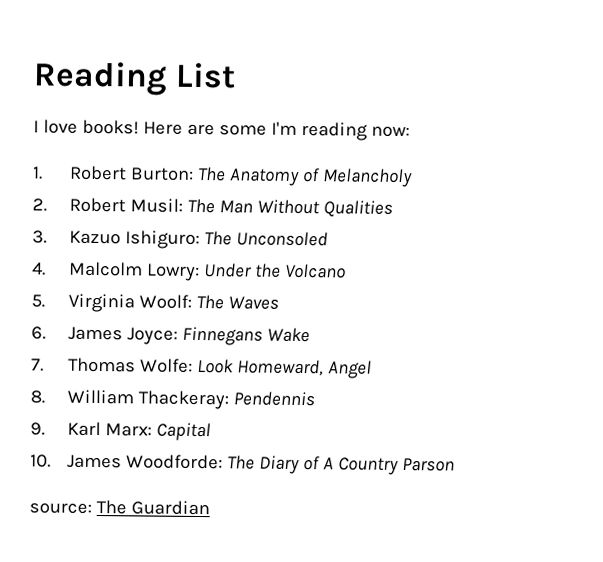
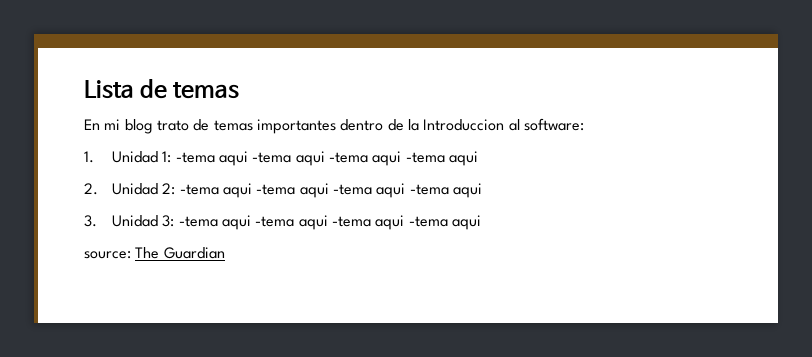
[33,61,237,96] [33,119,410,141] [32,165,413,188] [32,197,393,218] [32,230,328,249] [32,261,346,281] [31,293,279,313] [31,326,310,346] [31,357,372,379] [30,389,315,410] [30,421,211,442] [30,454,455,475] Reading List // I love books! Here are some I'm reading now: // 1. Robert Burton: The Anatomy of Melancholy // 2. Robert Musil: The Man Without Qualities // 3. Kazuo Ishiguro: The Unconsoled // 4. Malcolm Lowry: Under the Volcano // 5. Virginia Woolf: The Waves // 6. James Joyce: Finnegans Wake // 7. Thomas Wolfe: Look Homeward, Angel // 8. William Thackeray: Pendennis // 9. Karl Marx: Capital // 10. James Woodforde: The Diary of A Country Parson -> [84,79,240,99] [84,118,584,134] [84,151,479,166] [84,183,483,198] [84,215,482,230] Lista de temas // En mi blog trato de temas importantes dentro de la Introduccion al software: // 1. Unidad 1: -tema aqui -tema aqui -tema aqui -tema aqui // 2. Unidad 2: -tema aqui -tema aqui -tema aqui -tema aqui // 3. Unidad 3: -tema aqui -tema aqui -tema aqui -tema aqui

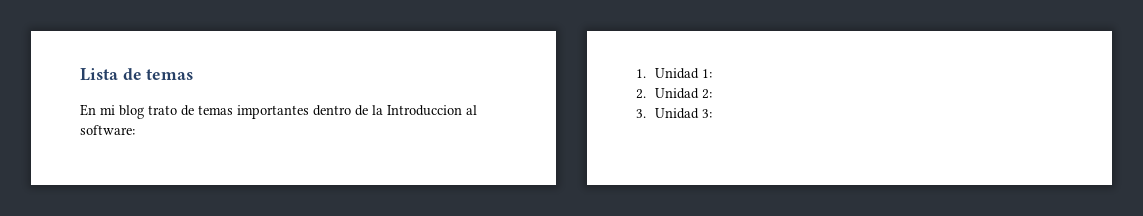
[175,151,479,166] [84,183,483,198] [84,215,482,230] [84,247,225,259] -tema aqui -tema aqui -tema aqui -tema aqui // 2. Unidad 2: -tema aqui -tema aqui -tema aqui -tema aqui // 3. Unidad 3: -tema aqui -tema aqui -tema aqui -tema aqui // source: The Guardian -> [636,88,712,99] [636,108,712,119] // 2. Unidad 2: // 3. Unidad 3:

